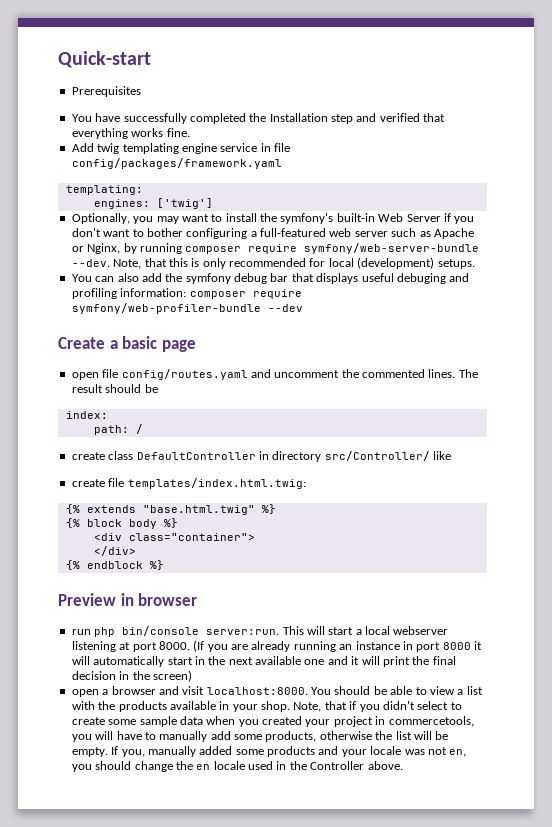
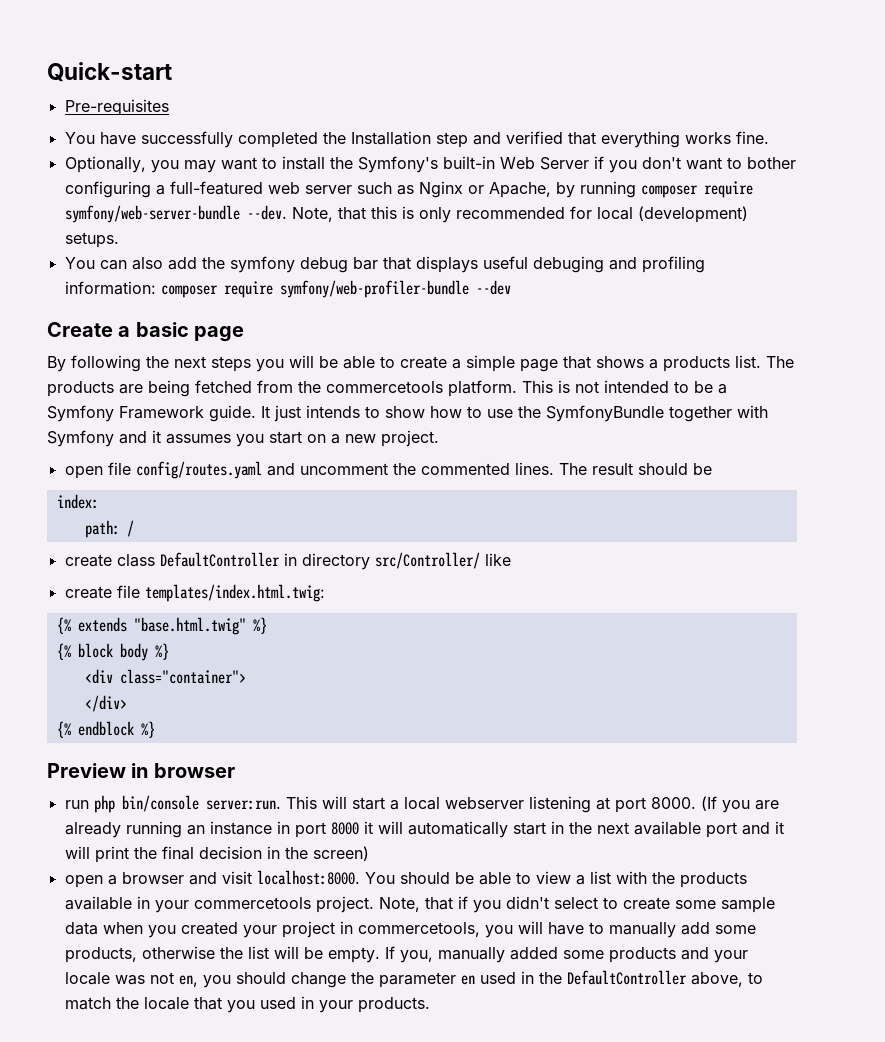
[71,86,141,97] Prerequisites -> [64,99,169,116] Pre-requisites
[71,143,290,154] [71,158,282,169] [65,185,143,195] [93,198,213,209] // Add twig templating engine service in file config/packages/framework.yaml // templating: // engines: ['twig'] -> (769, 137) none
[280,213,334,224] symfony's -> [357,156,438,173] Symfony's
[433,228,474,239] [71,243,121,254] Apache or Nginx, -> [418,181,551,198] Nginx or Apache,
(196, 346) none -> [47,355,794,372] [47,380,727,397] [47,405,768,422] [47,430,439,447] // By following the next steps you will be able to create a simple page that shows a products list. The products are being fetched from the commercetools platform. This is not intended to be a Symfony Framework guide. It just intends to show how to use the SymfonyBundle together with Symfony and it assumes you start on a new project.
[304,659,325,665] one -> [705,822,737,838] port
[261,701,290,712] shop. -> [193,896,374,913] commercetools project.
[196,761,245,770] en locale -> [378,972,475,988] parameter en
[310,761,403,770] Controller above. -> [566,970,763,987] [64,996,430,1013] DefaultController above, to match the locale that you used in your products.

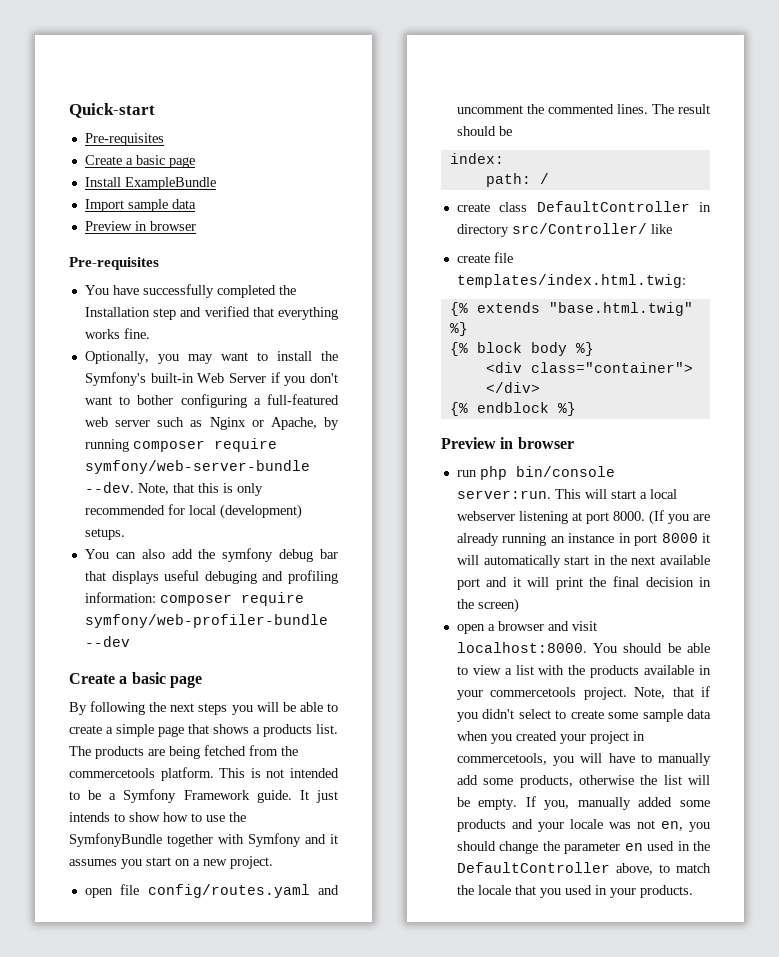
(169, 107) none -> [84,155,195,168] [84,177,216,190] [84,199,196,212] [84,221,196,231] [69,257,159,270] // Create a basic page // Install ExampleBundle // Import sample data // Preview in browser // Pre-requisites

